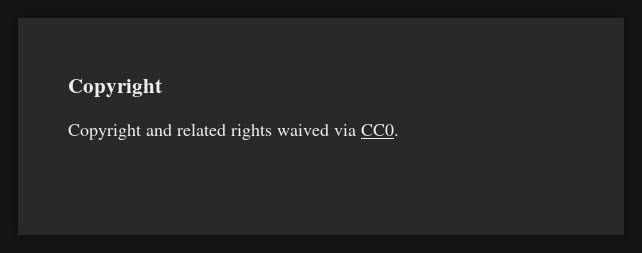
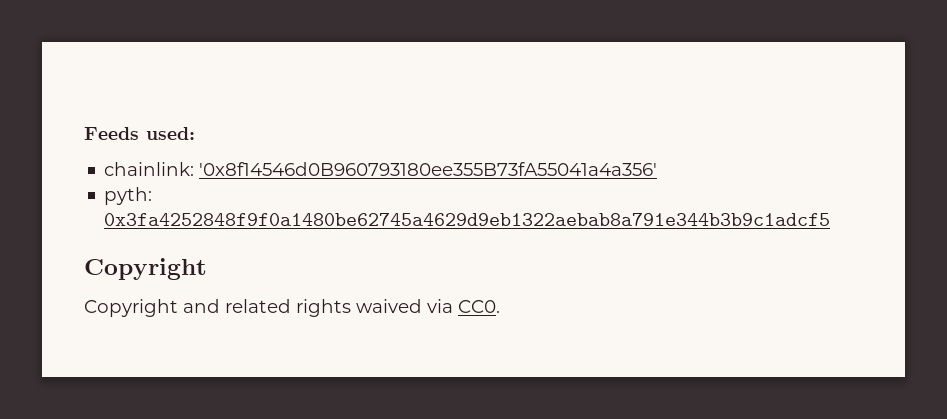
(68, 88) none -> [84,127,195,140] [104,162,658,176] [104,187,153,205] [104,213,831,226] Feeds used: // chainlink: '0x8f14546d0B960793180ee355B73fA55041a4a356' // pyth: 0x3fa4252848f9f0a1480be62745a4629d9eb1322aebab8a791e344b3b9c1adcf5 //

